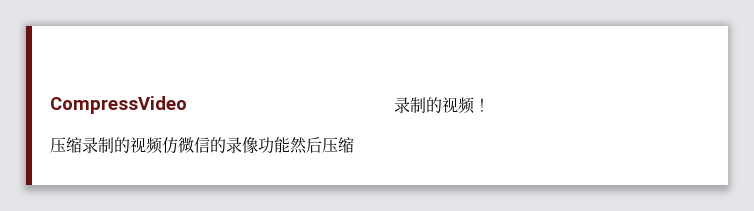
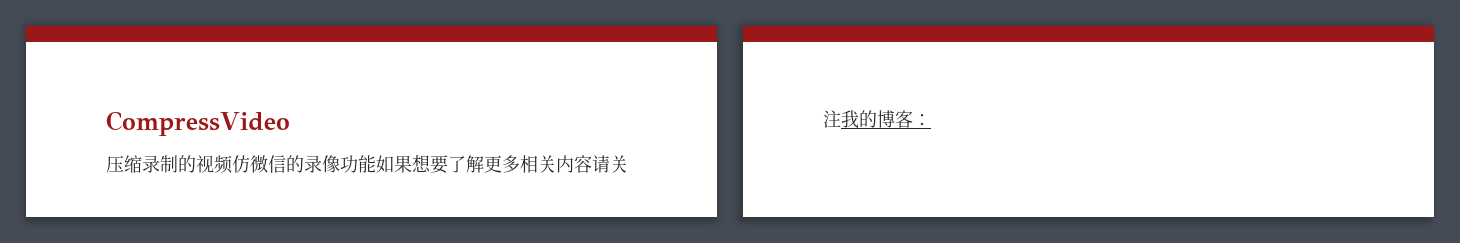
[290,137,354,154] [394,97,490,114] 然后压缩录制的视频！ -> [376,154,628,174] [823,110,931,128] 如果想要了解更多相关内容请关注我的博客：

